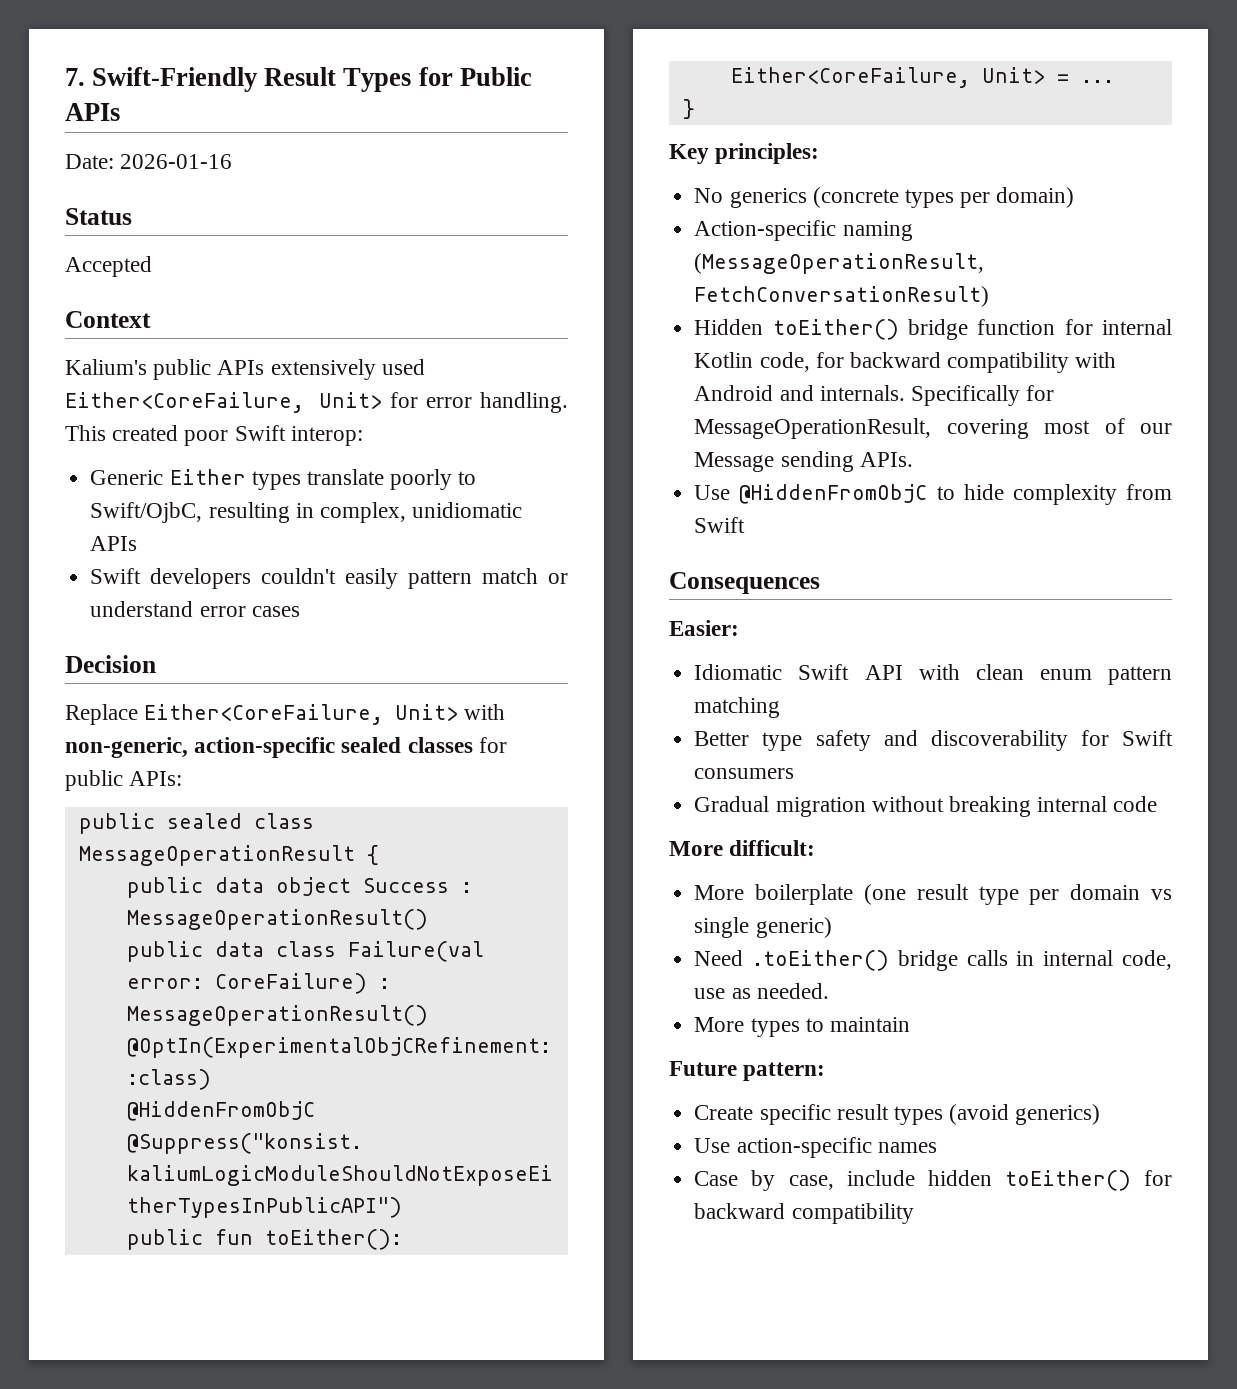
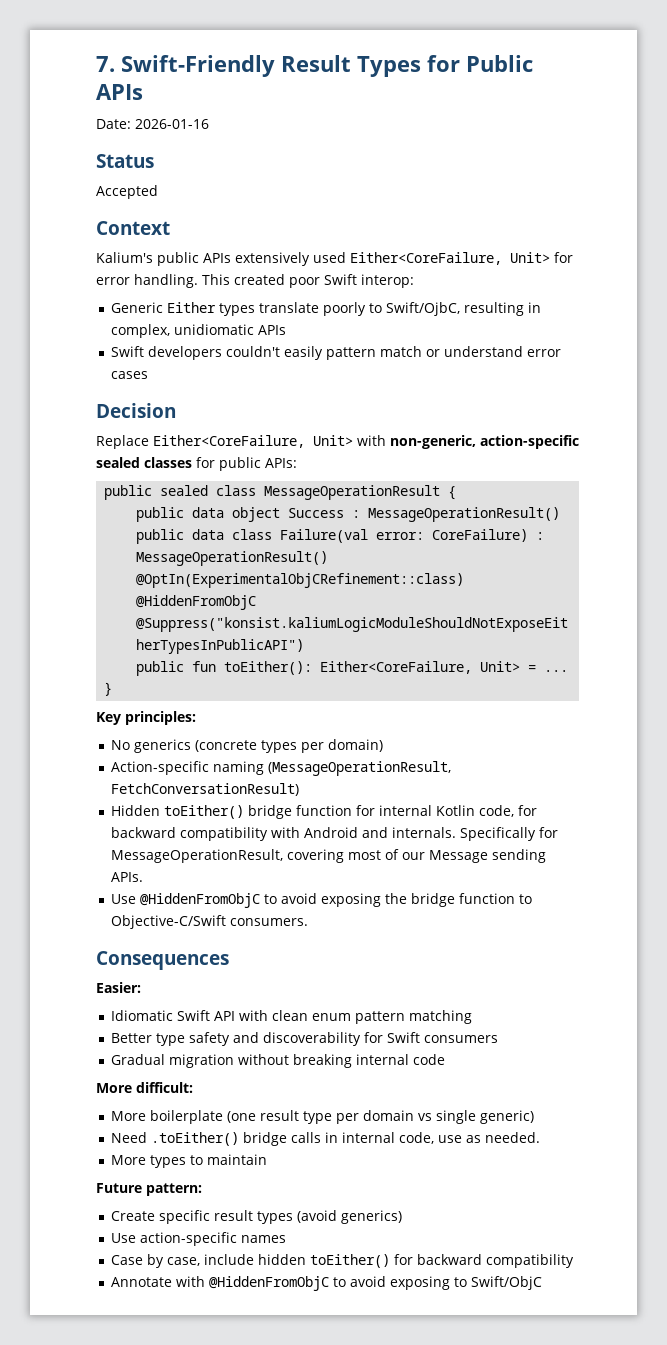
[963,484,1172,505] [694,517,746,533] hide complexity from Swift -> [281,893,533,907] [111,915,309,929] avoid exposing the bridge function to Objective-C/Swift consumers.
(914, 1213) none -> [111,1276,543,1291] // Annotate with @HiddenFromObjC to avoid exposing to Swift/ObjC

